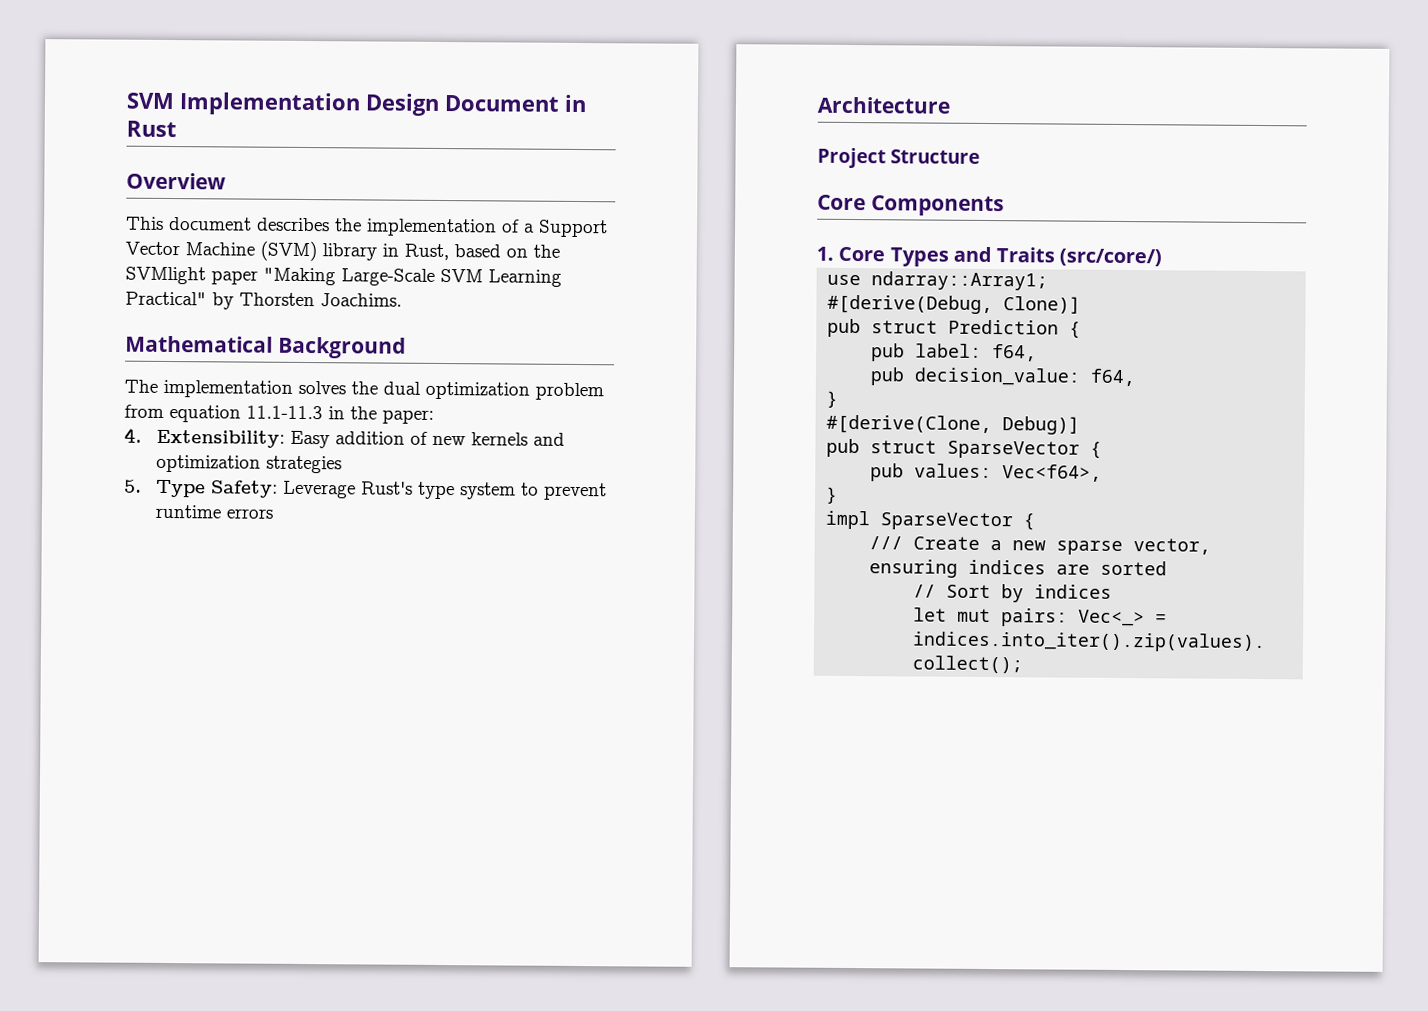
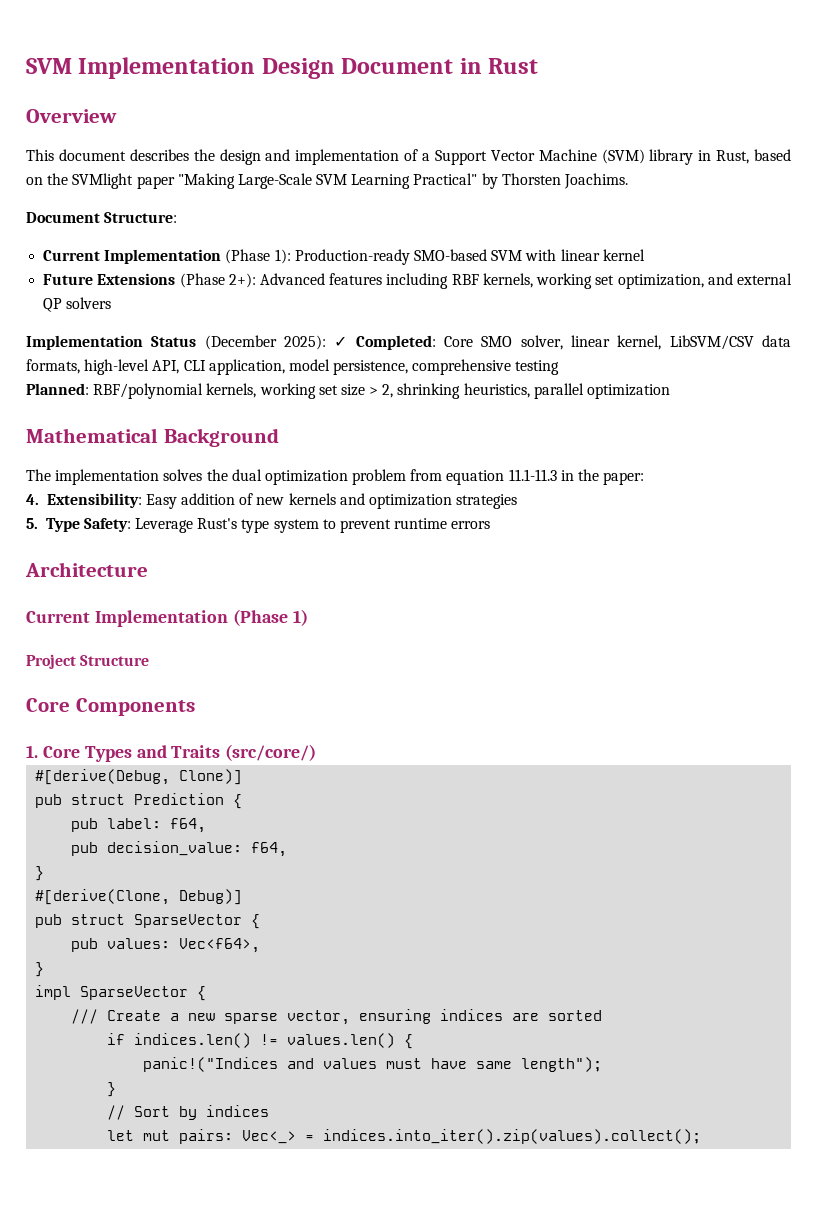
(362, 225) none -> [219,149,291,165] design and
(402, 300) none -> [26,212,178,223] [43,249,645,265] [43,273,792,289] [43,297,112,312] [26,335,791,350] [26,359,560,375] [26,383,671,399] // Document Structure: // Current Implementation (Phase 1): Production-ready SMO-based SVM with linear kernel // Future Extensions (Phase 2+): Advanced features including RBF kernels, working set optimization, and external QP solvers // Implementation Status (December 2025): ✓ Completed: Core SMO solver, linear kernel, LibSVM/CSV data formats, high-level API, CLI application, model persistence, comprehensive testing // Planned: RBF/polynomial kernels, working set size > 2, shrinking heuristics, parallel optimization
(950, 105) none -> [26,609,308,627] // Current Implementation (Phase 1)
[827,271,1049,291] // use ndarray::Array1; -> (317, 752) none
(1168, 568) none -> [107,1033,414,1049] [143,1057,603,1072] [107,1082,117,1097] // if indices.len() != values.len() { // panic!("Indices and values must have same length"); // }

